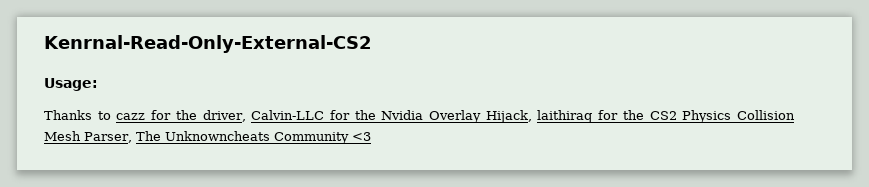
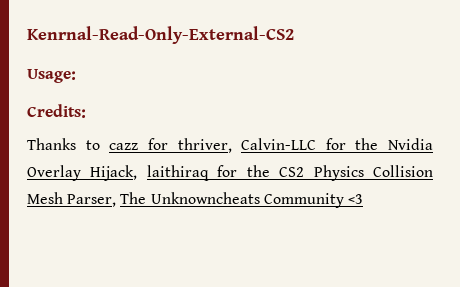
(98, 84) none -> [27,104,86,118] // Credits:
[175,110,246,122] the driver, -> [177,138,232,153] thriver,

